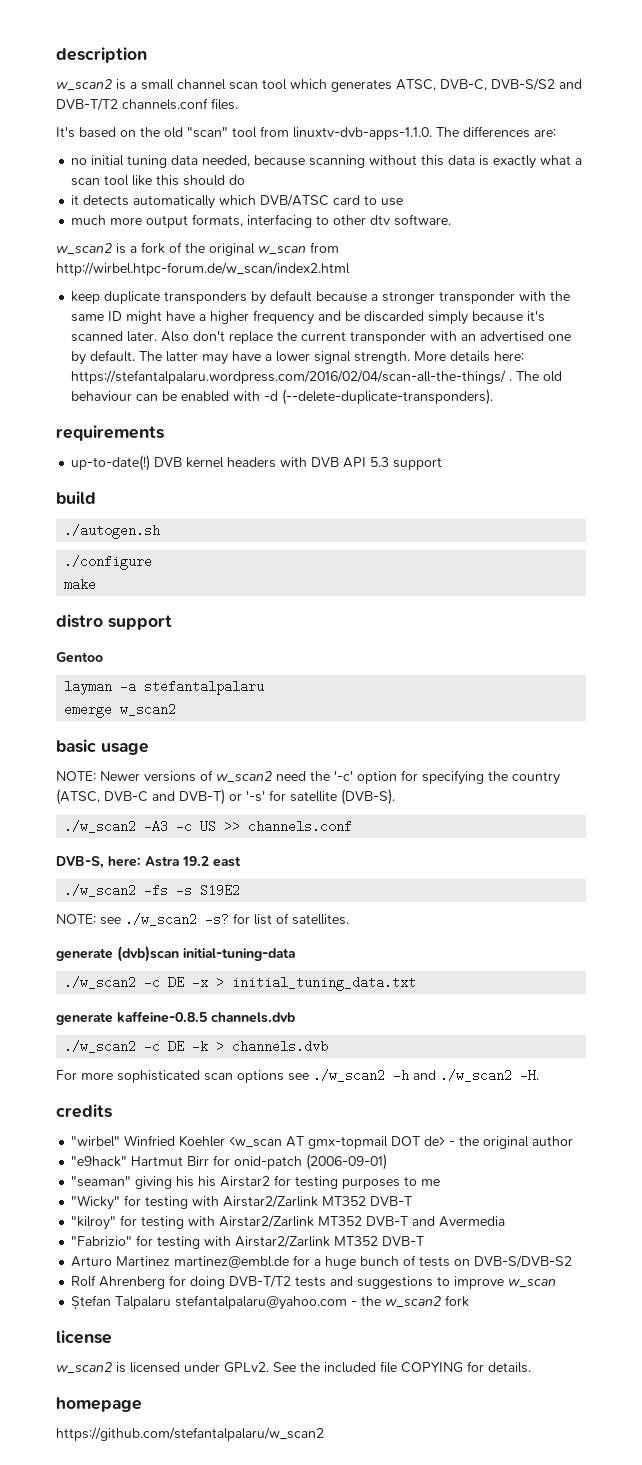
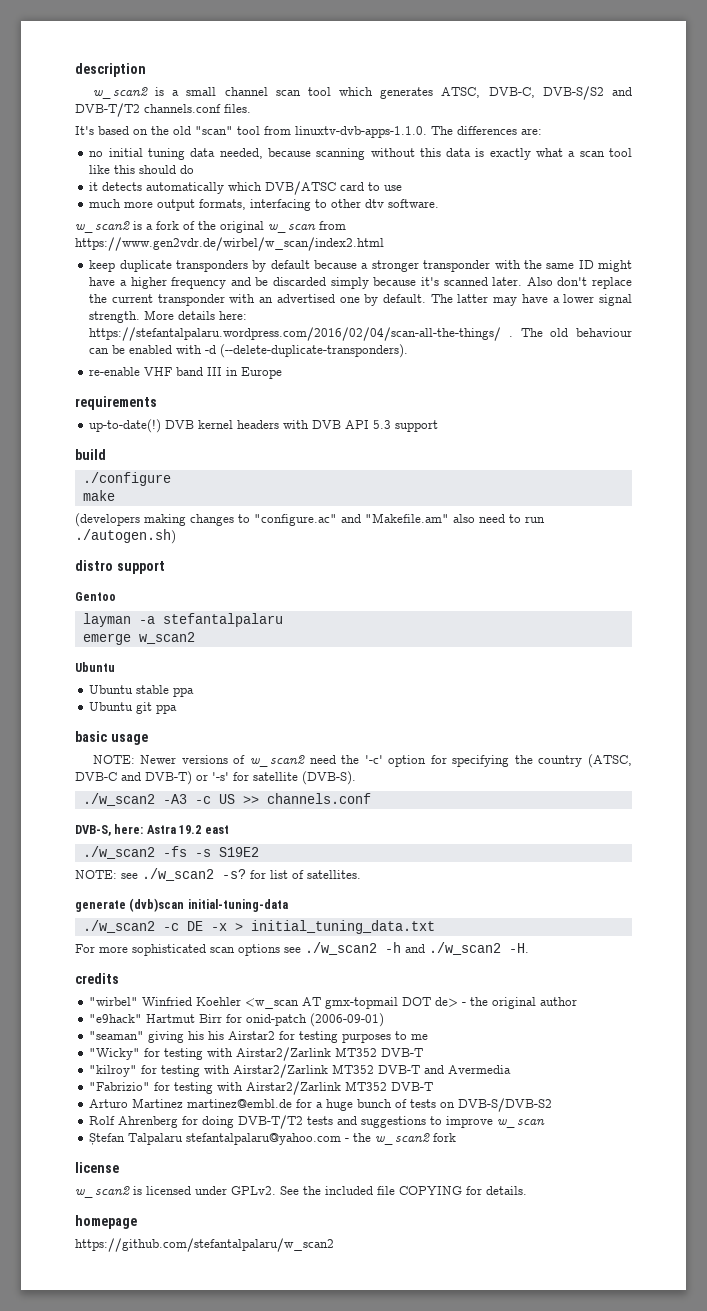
[56,262,350,276] http://wirbel.htpc-forum.de/w_scan/index2.html -> [75,237,384,251] https://www.gen2vdr.de/wirbel/w_scan/index2.html
(494, 397) none -> [89,367,283,379] // re-enable VHF band III in Europe
[64,524,161,539] // ./autogen.sh -> (106, 454) none
(97, 584) none -> [75,513,545,527] [75,529,176,544] // (developers making changes to "configure.ac" and "Makefile.am" also need to run ./autogen.sh)
(177, 709) none -> [75,662,115,672] [89,685,195,697] [89,702,178,714] // Ubuntu // Ubuntu stable ppa // Ubuntu git ppa
[56,1011,295,1025] [64,1040,329,1053] // generate kaffeine-0.8.5 channels.dvb // ./w_scan2 -c DE -k > channels.dvb -> (435, 927) none

